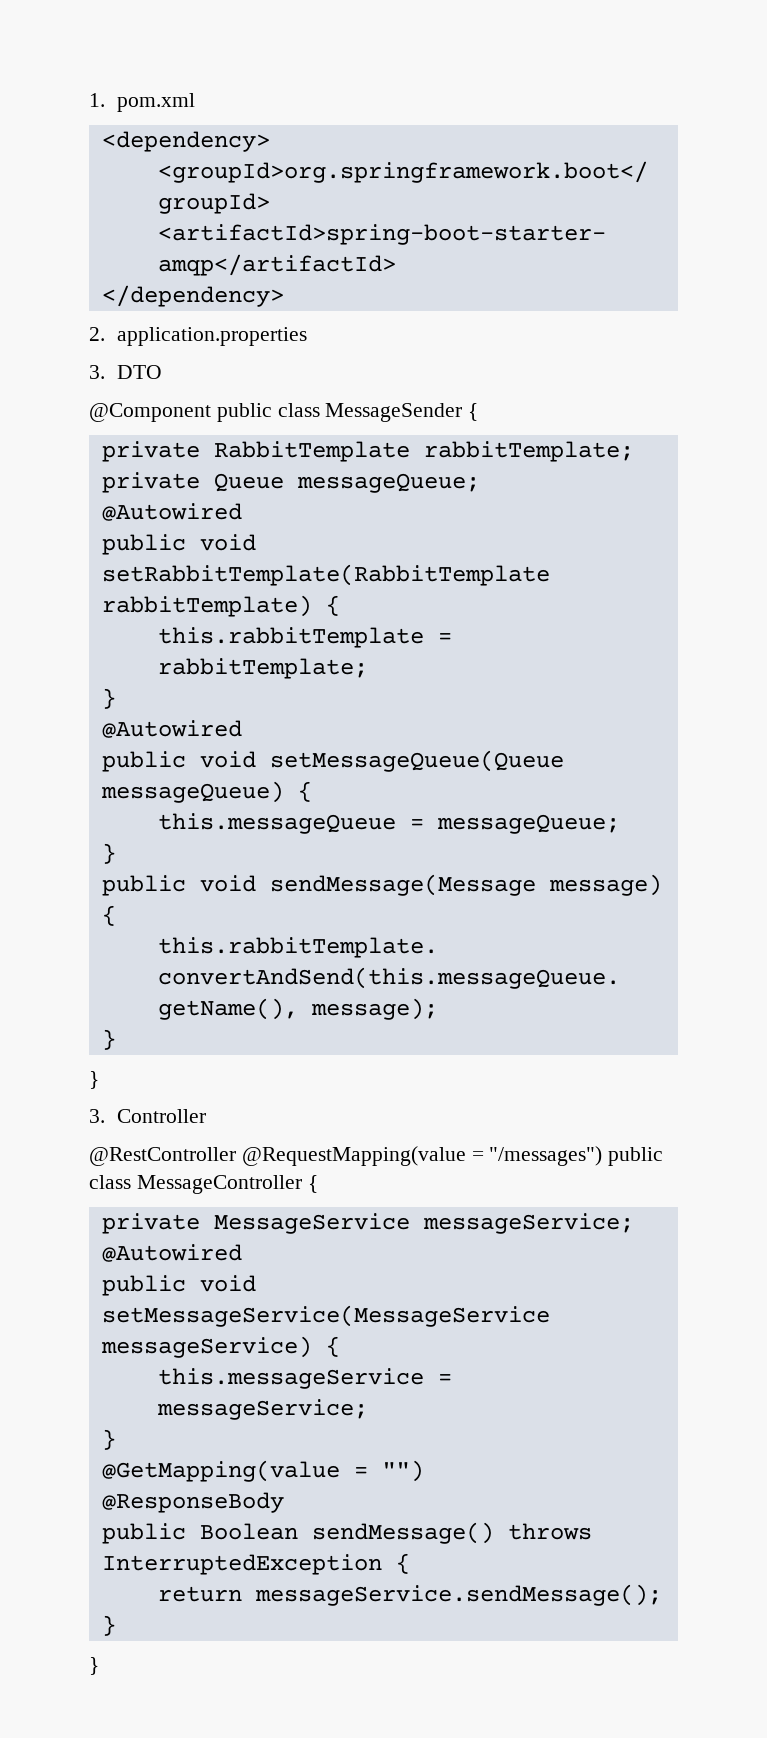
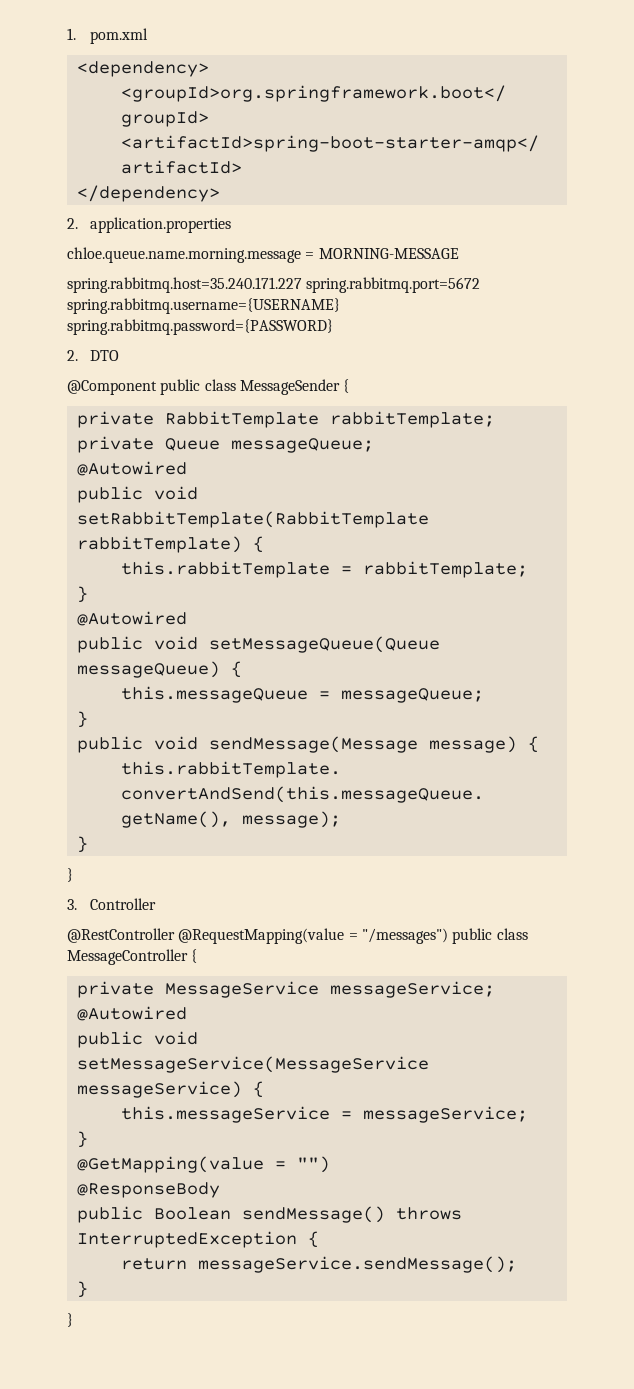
[89,365,105,379] 3. -> [67,247,459,263] [67,277,481,293] [67,298,340,314] [67,319,333,335] [67,350,78,361] chloe.queue.name.morning.message = MORNING-MESSAGE // spring.rabbitmq.host=35.240.171.227 spring.rabbitmq.port=5672 spring.rabbitmq.username={USERNAME} spring.rabbitmq.password={PASSWORD} // 2.

